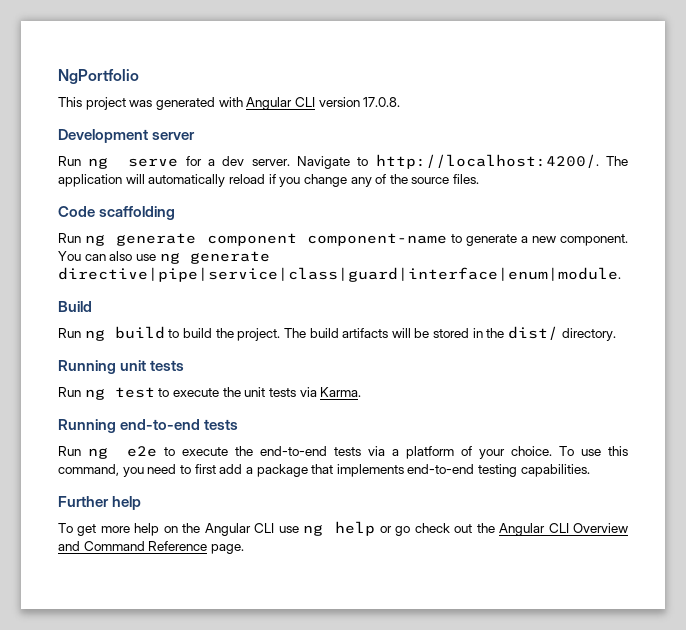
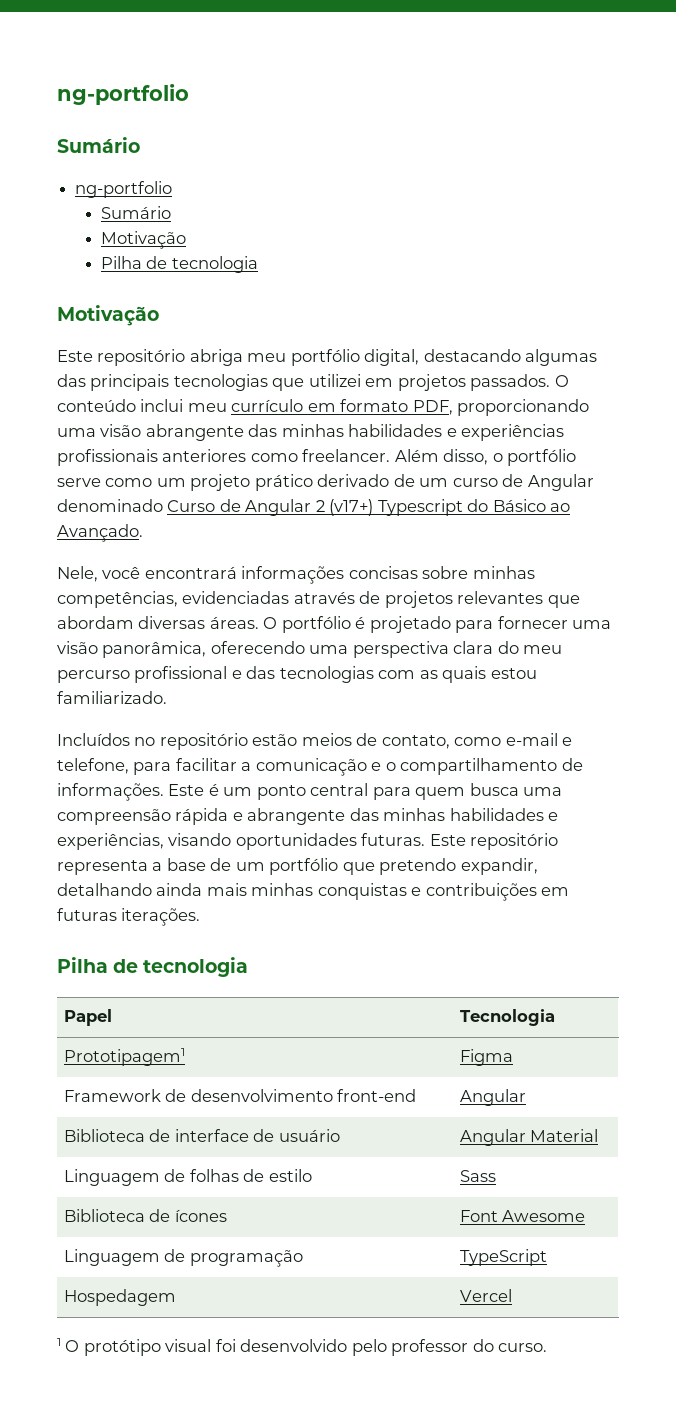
[58,69,139,84] [58,97,401,110] [58,129,196,143] [58,154,628,169] [58,174,480,187] [58,206,176,220] [58,233,628,246] [58,251,270,264] [58,267,621,282] [58,301,92,312] [58,326,616,341] [58,360,185,374] [58,387,362,400] [58,419,239,433] [58,446,629,459] [58,464,590,477] [58,496,142,510] [58,521,629,536] [58,541,244,554] NgPortfolio // This project was generated with Angular CLI version 17.0.8. // Development server // Run ng serve for a dev server. Navigate to http://localhost:4200/. The application will automatically reload if you change any of the source files. // Code scaffolding // Run ng generate component component-name to generate a new component. You can also use ng generate directive|pipe|service|class|guard|interface|enum|module. // Build // Run ng build to build the project. The build artifacts will be stored in the dist/ directory. // Running unit tests // Run ng test to execute the unit tests via Karma. // Running end-to-end tests // Run ng e2e to execute the end-to-end tests via a platform of your choice. To use this command, you need to first add a package that implements end-to-end testing capabilities. // Further help // To get more help on the Angular CLI use ng help or go check out the Angular CLI Overview and Command Reference page. -> [57,84,189,105] [57,137,140,153] [75,181,173,198] [100,206,171,219] [100,231,186,249] [100,256,258,273] [57,305,159,326] [57,349,598,366] [57,374,569,391] [57,399,590,416] [57,424,565,441] [57,449,577,466] [57,474,594,491] [57,499,571,516] [57,524,143,542] [57,566,535,584] [57,591,580,608] [57,616,612,633] [57,641,563,658] [57,666,537,683] [57,691,167,704] [57,733,573,750] [57,758,583,776] [57,783,563,801] [57,808,559,825] [57,833,559,850] [57,858,538,875] [57,883,570,901] [57,908,201,926] [57,957,249,977] [63,1009,112,1026] [459,1009,555,1026] [63,1048,185,1066] [459,1049,513,1066] [63,1089,417,1102] [459,1089,526,1106] [63,1129,340,1142] [459,1129,599,1146] [63,1169,312,1186] [459,1170,496,1182] [63,1209,227,1222] [459,1210,586,1222] [63,1249,303,1267] [459,1249,547,1266] [63,1289,176,1306] [459,1289,512,1302] [57,1338,548,1356] ng-portfolio // Sumário // ng-portfolio // Sumário // Motivação // Pilha de tecnologia // Motivação // Este repositório abriga meu portfólio digital, destacando algumas das principais tecnologias que utilizei em projetos passados. O conteúdo inclui meu currículo em formato PDF, proporcionando uma visão abrangente das minhas habilidades e experiências profissionais anteriores como freelancer. Além disso, o portfólio serve como um projeto prático derivado de um curso de Angular denominado Curso de Angular 2 (v17+) Typescript do Básico ao Avançado. // Nele, você encontrará informações concisas sobre minhas competências, evidenciadas através de projetos relevantes que abordam diversas áreas. O portfólio é projetado para fornecer uma visão panorâmica, oferecendo uma perspectiva clara do meu percurso profissional e das tecnologias com as quais estou familiarizado. // Incluídos no repositório estão meios de contato, como e-mail e telefone, para facilitar a comunicação e o compartilhamento de informações. Este é um ponto central para quem busca uma compreensão rápida e abrangente das minhas habilidades e experiências, visando oportunidades futuras. Este repositório representa a base de um portfólio que pretendo expandir, detalhando ainda mais minhas conquistas e contribuições em futuras iterações. // Pilha de tecnologia // Papel | Tecnologia // Prototipagem1 | Figma // Framework de desenvolvimento front-end | Angular // Biblioteca de interface de usuário | Angular Material // Linguagem de folhas de estilo | Sass // Biblioteca de ícones | Font Awesome // Linguagem de programação | TypeScript // Hospedagem | Vercel // 1 O protótipo visual foi desenvolvido pelo professor do curso.

